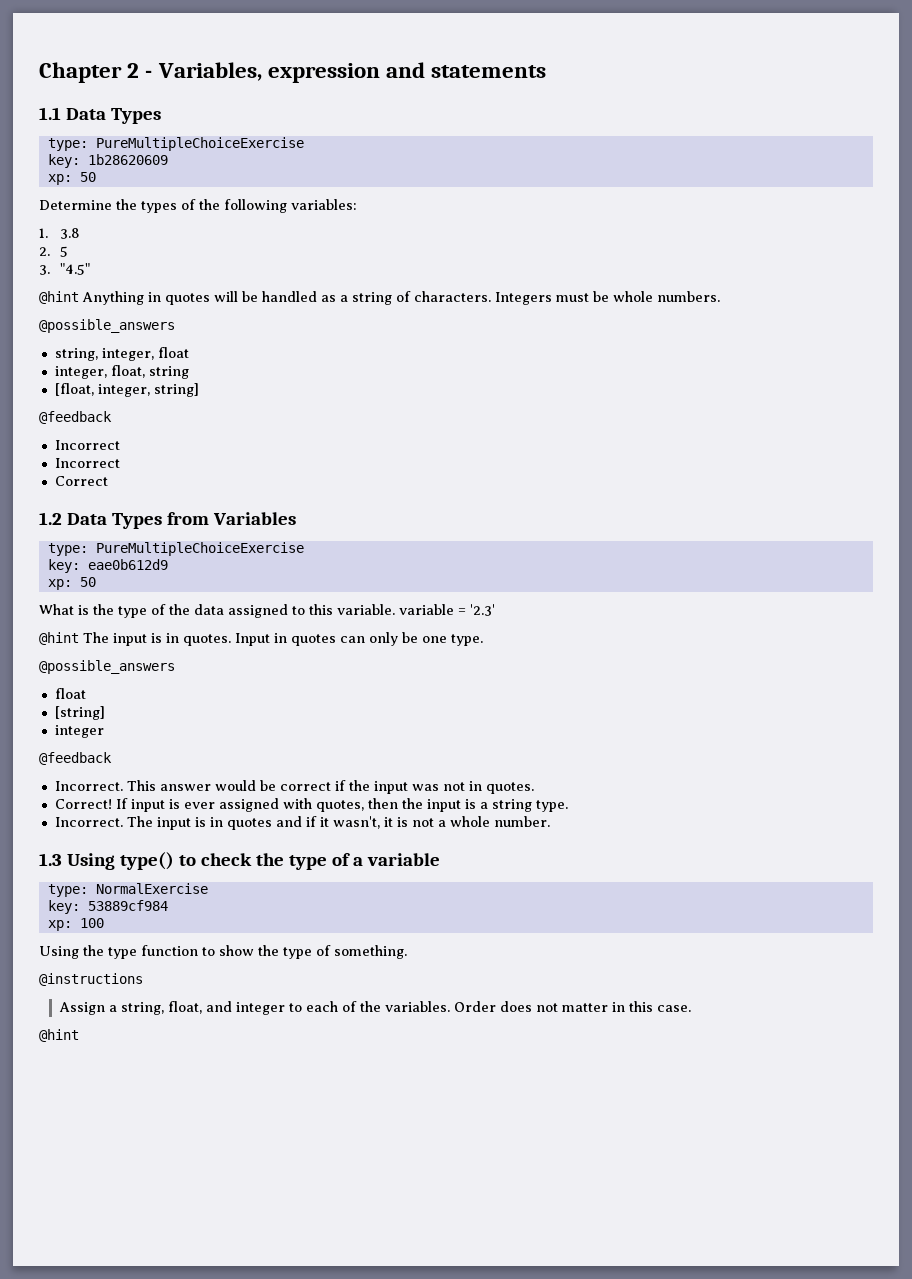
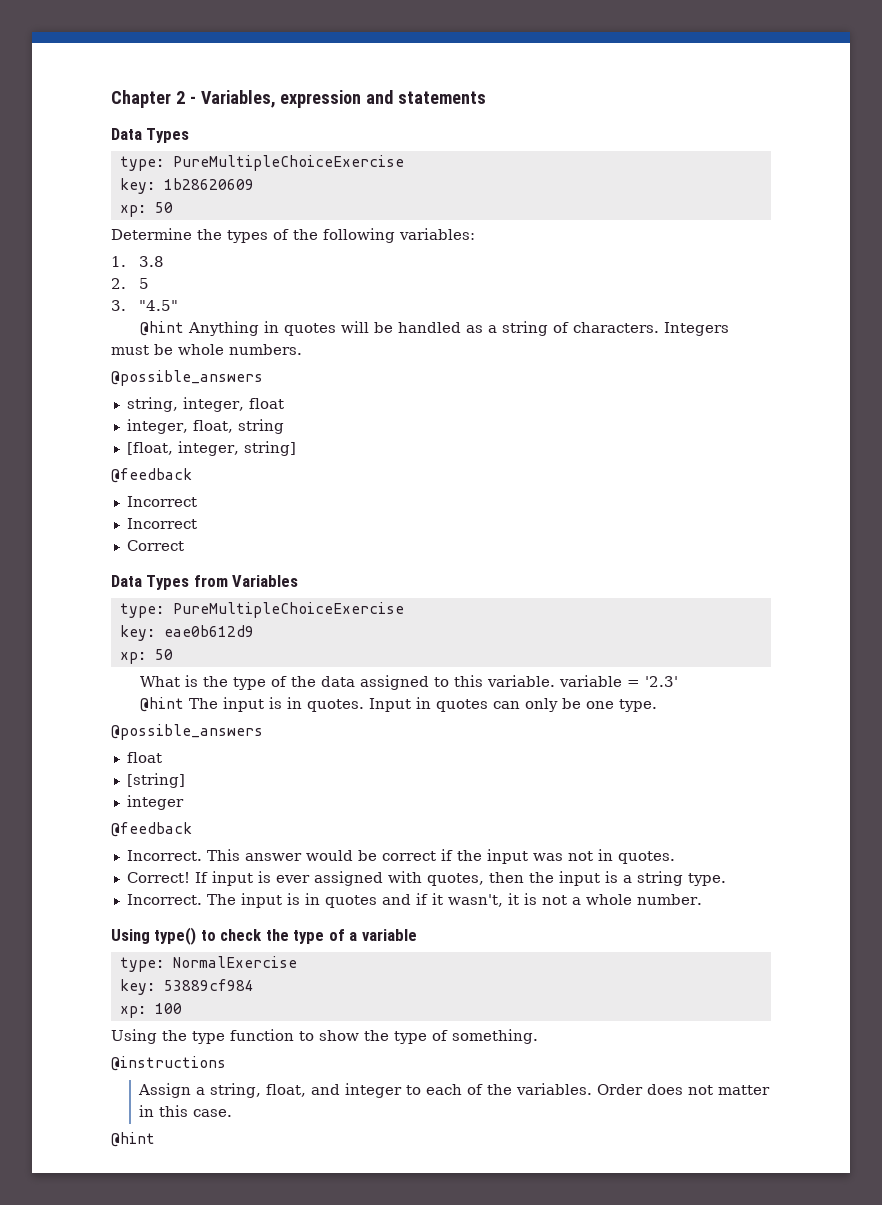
[39,107,61,120] 1.1 -> (487, 97) none
[39,512,62,525] 1.2 -> (184, 545) none
[39,853,62,866] 1.3 -> (702, 899) none

